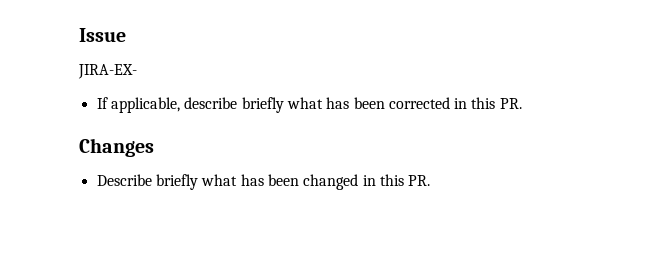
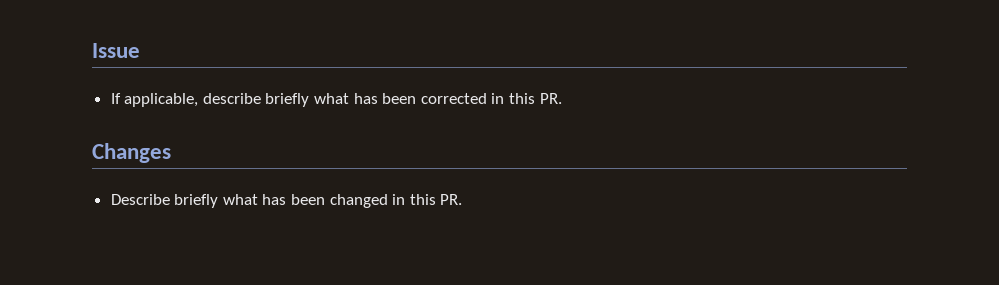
[78,64,137,79] // JIRA-EX- -> (140, 50) none

